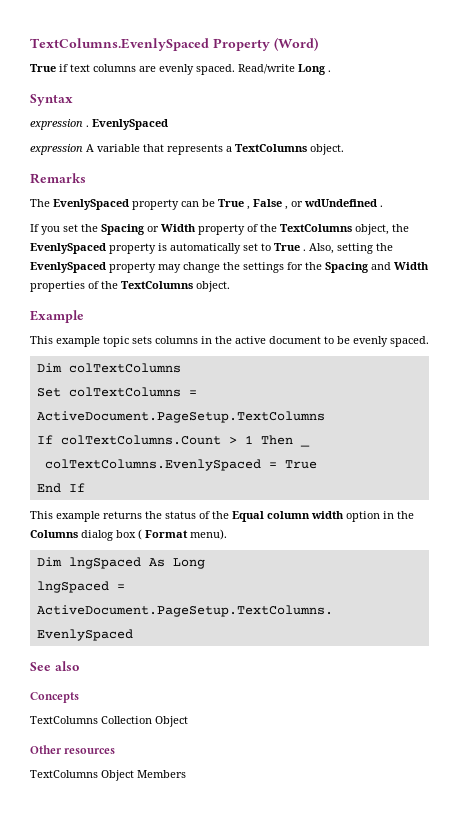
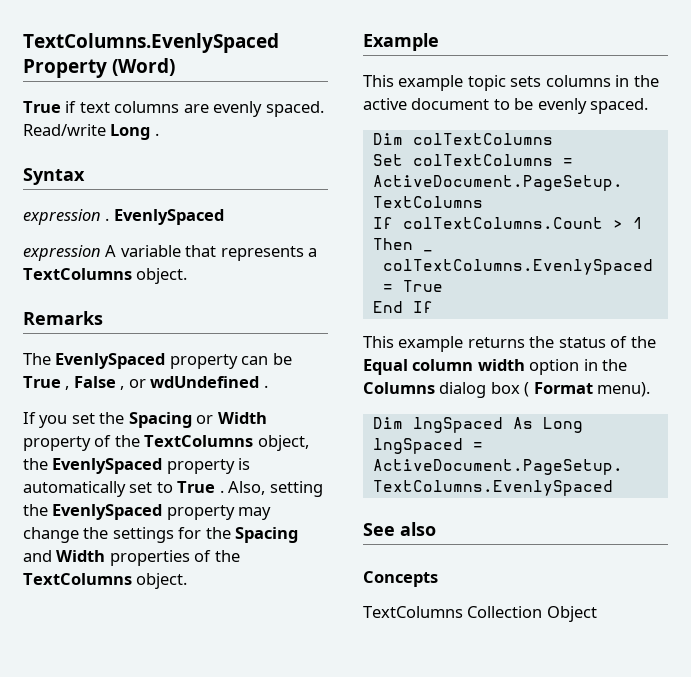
[30,745,116,754] [30,770,186,781] // Other resources // TextColumns Object Members -> (597, 614) none

